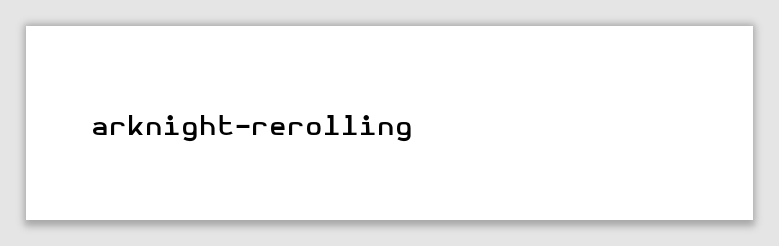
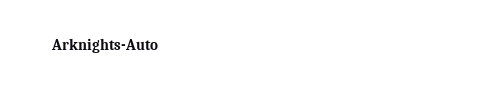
[91,115,413,142] arknight-rerolling -> [51,38,158,53] Arknights-Auto

